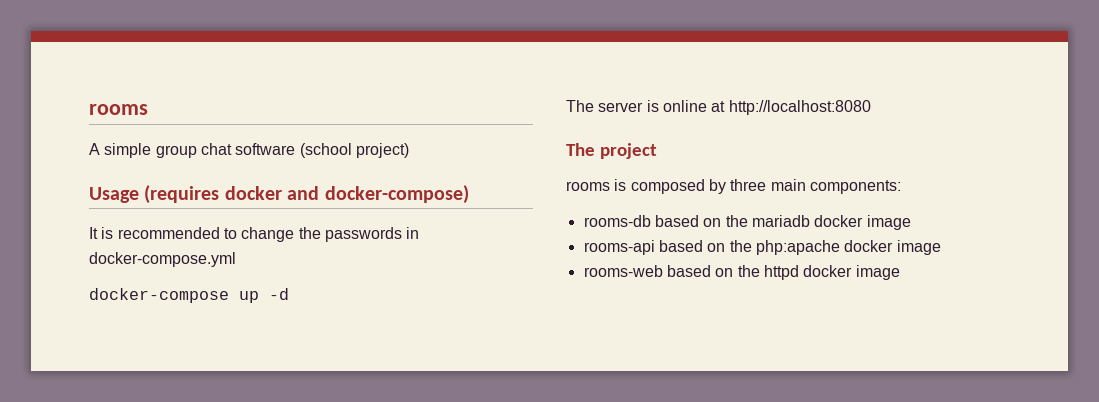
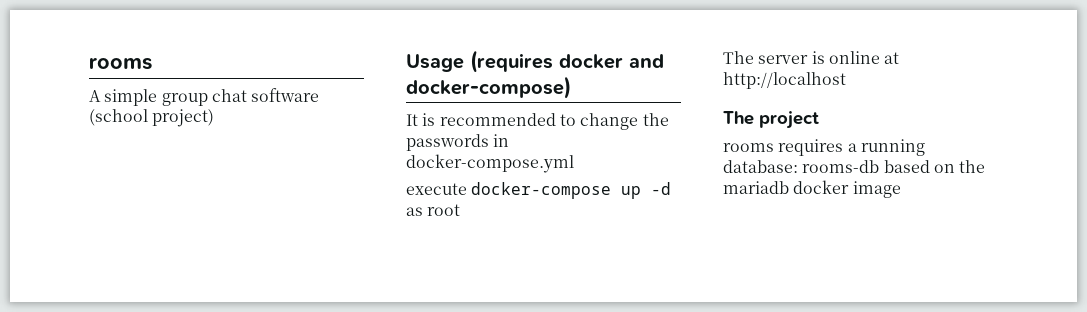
(236, 259) none -> [406,183,467,195] execute
(289, 294) none -> [406,204,461,216] as root
[728,100,871,115] http://localhost:8080 -> [723,72,846,89] http://localhost
[614,179,901,194] is composed by three main components: // -> [778,139,925,156] [723,160,798,173] requires a running database:
[583,240,941,255] [583,265,900,280] // rooms-api based on the php:apache docker image // rooms-web based on the httpd docker image -> (901, 189) none

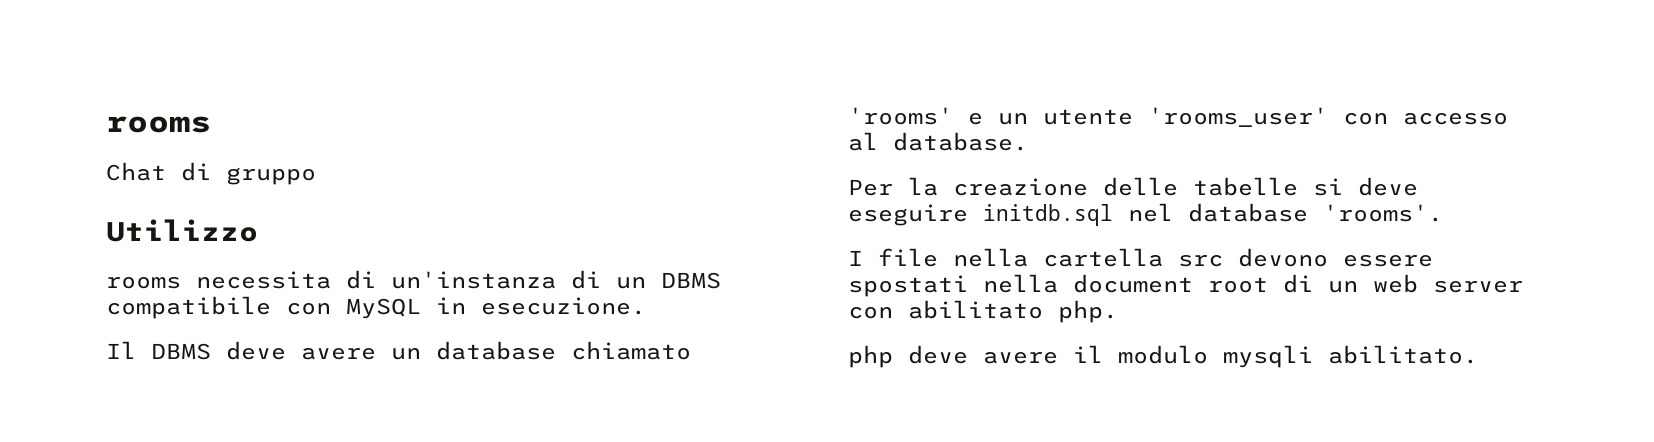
[89,88,320,106] [89,109,215,127] [406,50,664,73] [406,76,571,99] [406,113,669,130] [406,134,510,151] [406,154,574,173] [406,182,672,199] [406,204,461,216] [723,51,900,64] [723,72,846,89] [723,111,819,129] [723,139,925,156] [723,160,986,173] [723,180,901,198] A simple group chat software (school project) // Usage (requires docker and docker-compose) // It is recommended to change the passwords in docker-compose.yml // execute docker-compose up -d as root // The server is online at http://localhost // The project // rooms requires a running database: rooms-db based on the mariadb docker image -> [106,162,316,185] [106,219,258,242] [106,270,721,289] [106,296,646,319] [106,341,691,360] [848,107,1508,127] [848,132,1028,151] [848,177,1418,196] [848,203,1443,226] [848,248,1433,267] [848,274,1523,297] [848,300,1118,323] [848,345,1478,368] Chat di gruppo // Utilizzo // rooms necessita di un'instanza di un DBMS compatibile con MySQL in esecuzione. // Il DBMS deve avere un database chiamato 'rooms' e un utente 'rooms_user' con accesso al database. // Per la creazione delle tabelle si deve eseguire initdb.sql nel database 'rooms'. // I file nella cartella src devono essere spostati nella document root di un web server con abilitato php. // php deve avere il modulo mysqli abilitato.

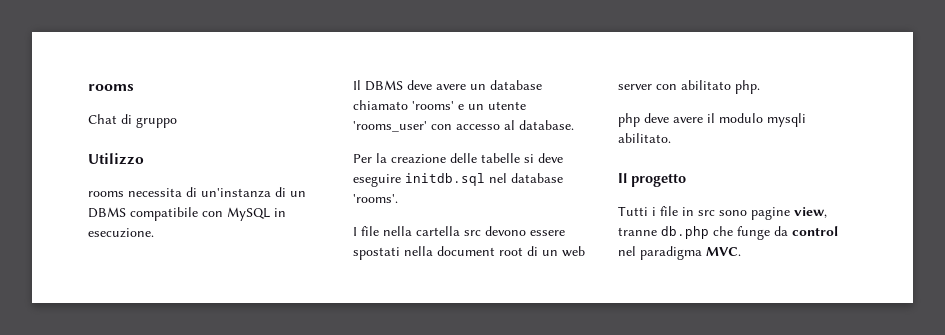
(1478, 354) none -> [618,173,686,187] [618,206,827,220] [618,226,838,240] [618,246,741,260] // Il progetto // Tutti i file in src sono pagine view, tranne db.php che funge da control nel paradigma MVC.

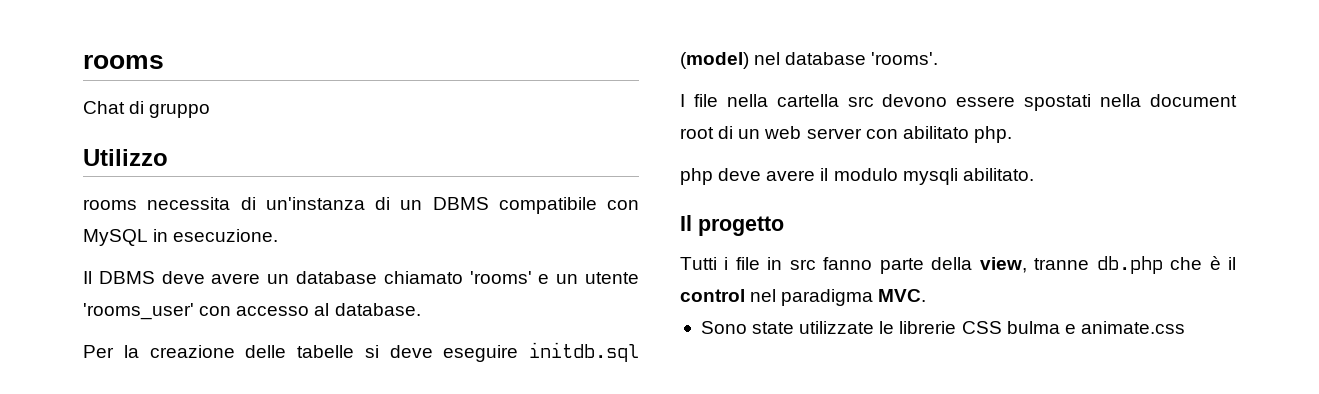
(485, 179) none -> [680,52,749,69] (model)
[719,207,790,220] sono pagine -> [823,257,973,274] fanno parte della
[737,226,788,240] funge da -> [1209,256,1236,270] è il
(741, 251) none -> [700,321,1185,334] // Sono state utilizzate le librerie CSS bulma e animate.css

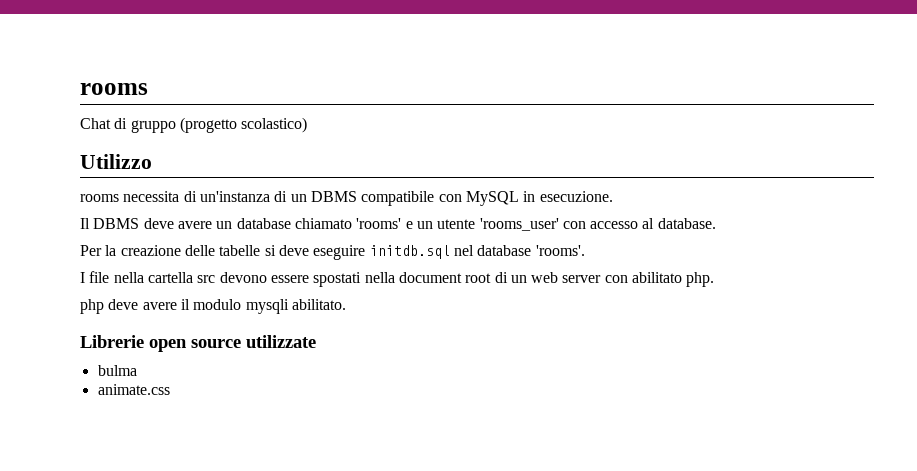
(211, 110) none -> [179,117,308,133] (progetto scolastico)
[680,52,749,69] (model) -> (450, 252) none
[680,215,784,236] [680,256,1236,274] [680,289,927,306] [700,321,1076,334] Il progetto // Tutti i file in src fanno parte della view, tranne db.php che è il control nel paradigma MVC. // Sono state utilizzate le librerie CSS bulma e -> [80,335,316,352] [97,365,137,376] Librerie open source utilizzate // bulma //

